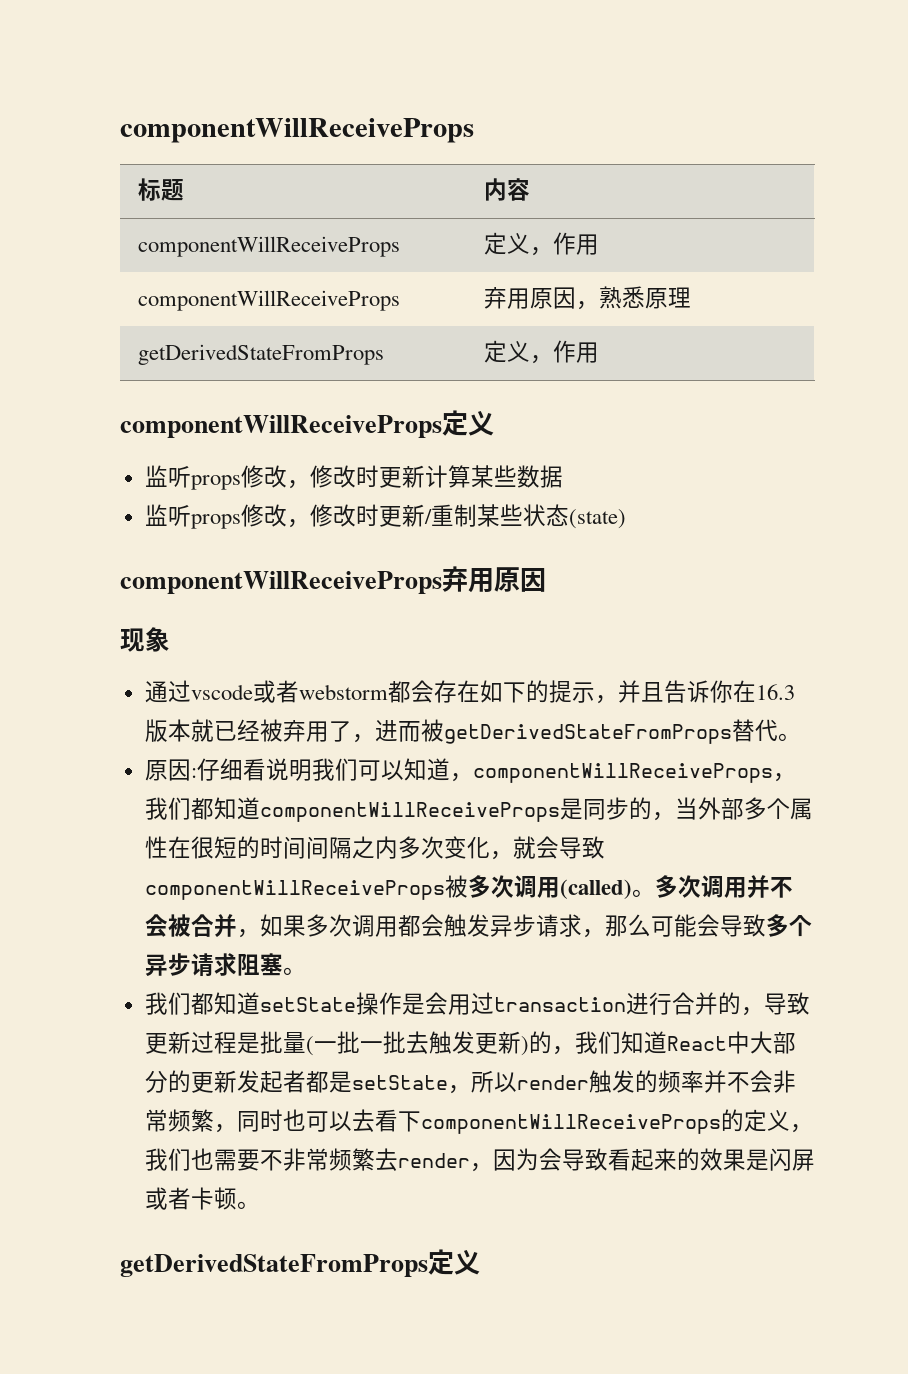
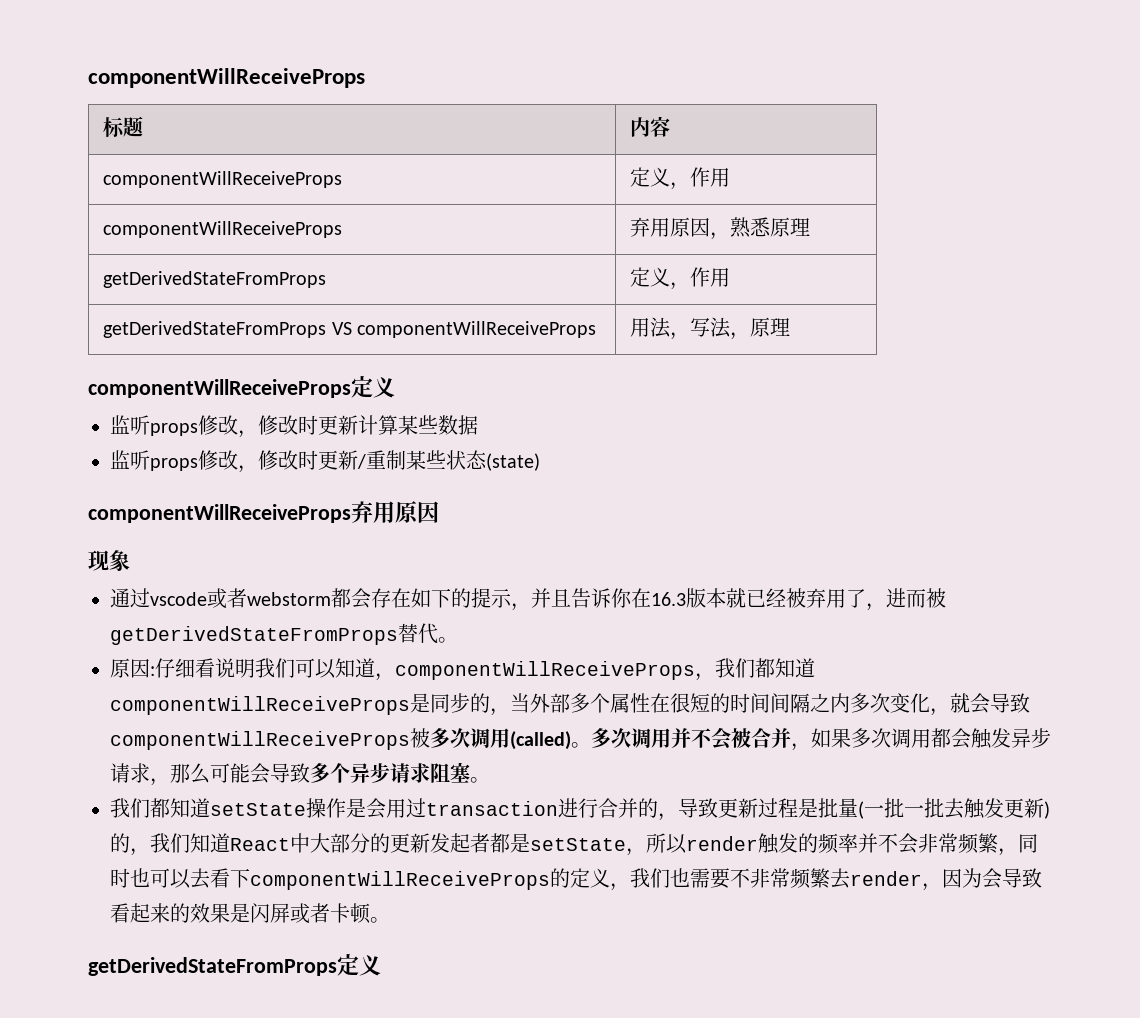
(599, 352) none -> [103,321,597,338] [630,317,791,340] // getDerivedStateFromProps VS componentWillReceiveProps | 用法，写法，原理

